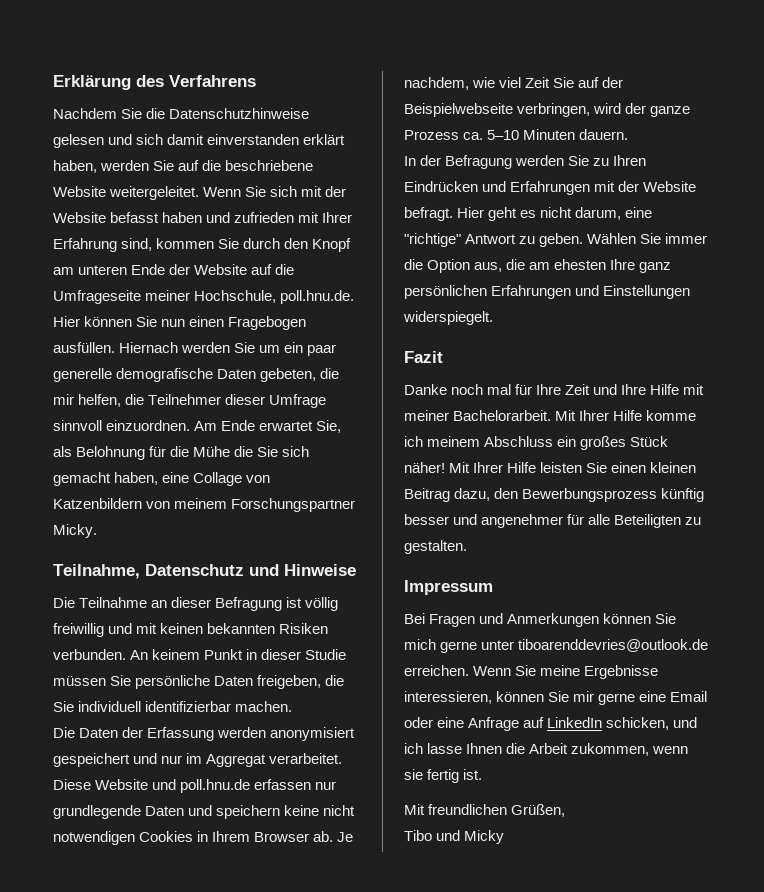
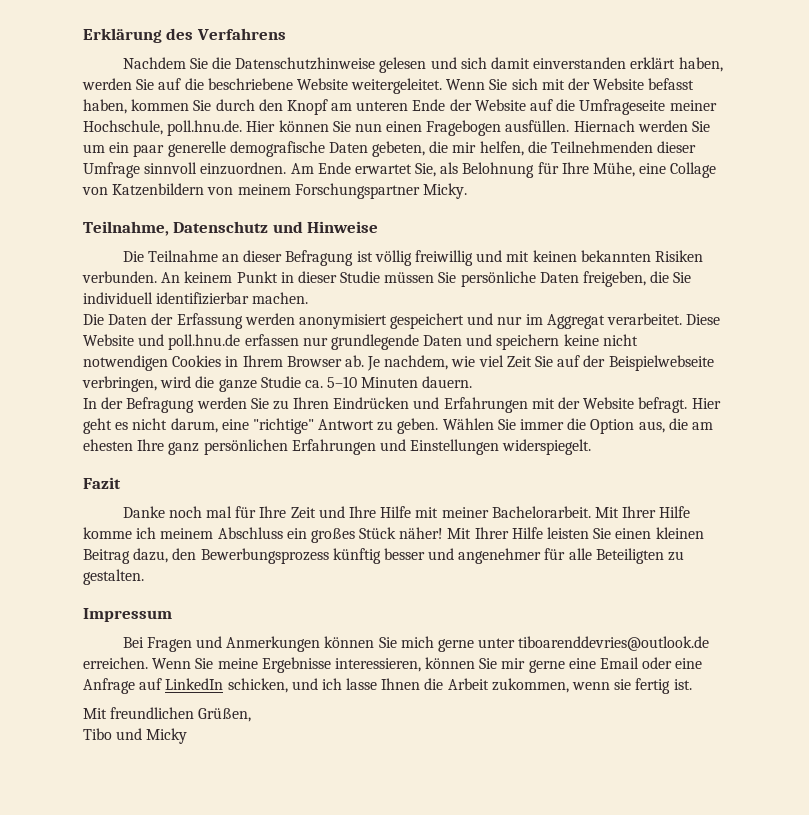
[162,212,353,223] [53,238,153,252] haben und zufrieden mit Ihrer Erfahrung sind, -> [83,99,127,114] haben,
[148,394,222,405] Teilnehmer -> [551,141,654,153] Teilnehmenden
[170,446,310,457] [53,472,159,486] die Mühe die Sie sich gemacht haben, -> [561,162,636,177] Ihre Mühe,
[625,103,691,117] [404,130,459,140] der ganze Prozess -> [195,376,301,392] die ganze Studie

